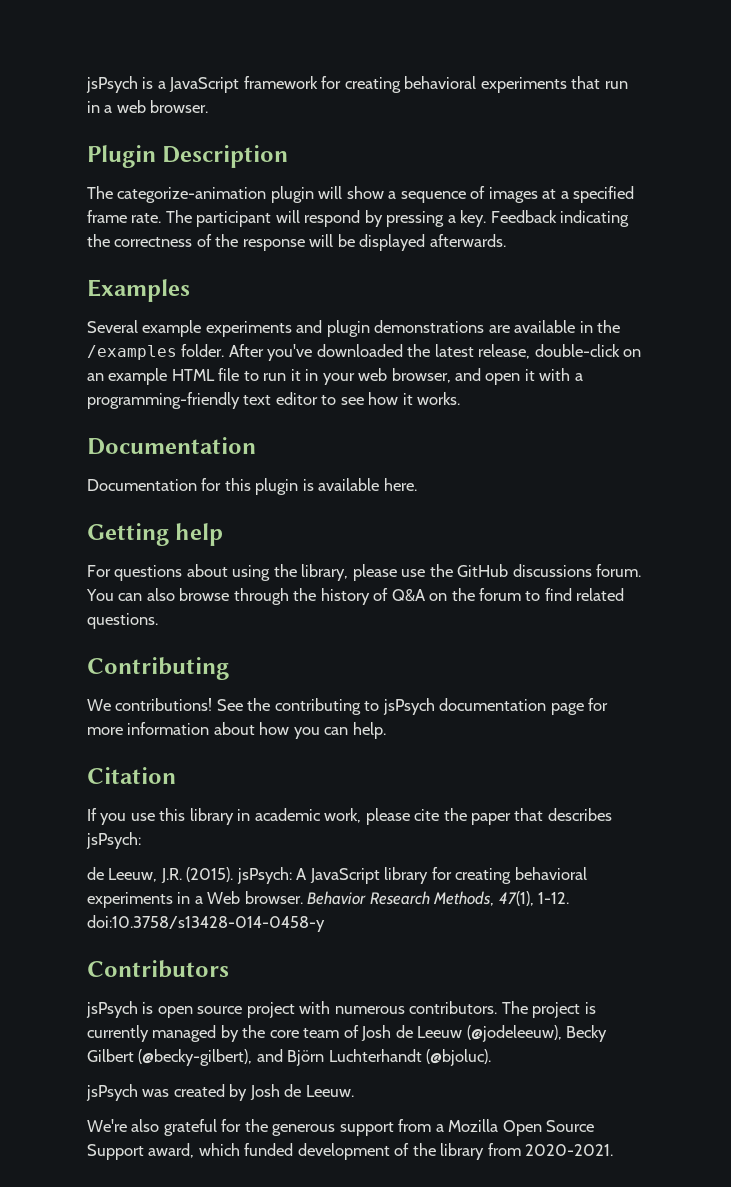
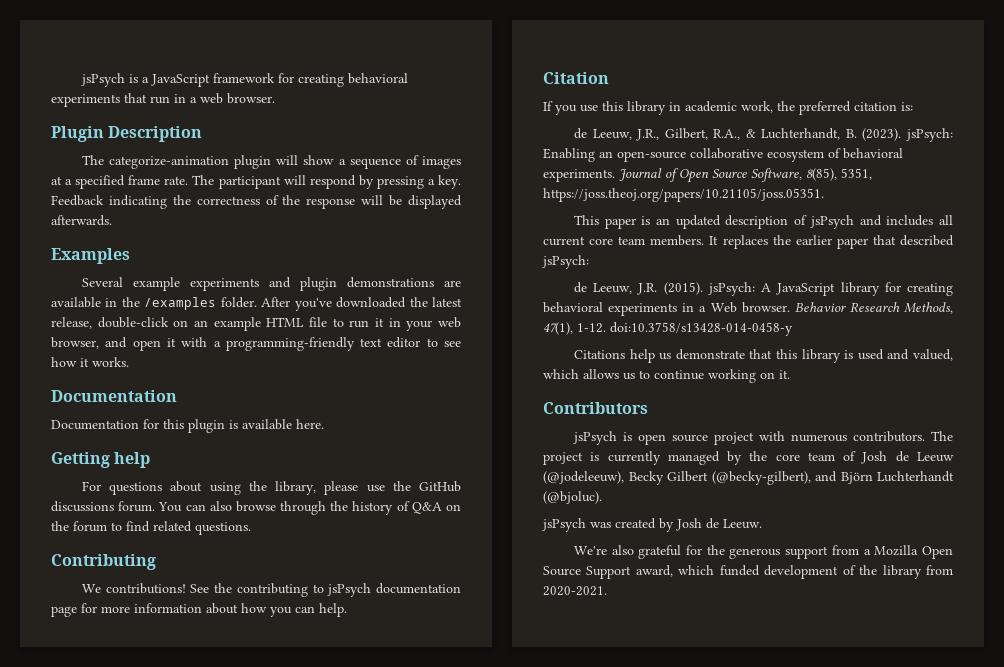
[365,808,467,825] please cite the -> [777,101,913,115] [573,128,953,142] [543,148,903,162] [543,168,872,183] [543,188,824,202] [573,215,953,229] [543,235,832,249] the preferred citation is: // de Leeuw, J.R., Gilbert, R.A., & Luchterhandt, B. (2023). jsPsych: Enabling an open-source collaborative ecosystem of behavioral experiments. Journal of Open Source Software, 8(85), 5351, https://joss.theoj.org/papers/10.21105/joss.05351. // This paper is an updated description of jsPsych and includes all current core team members. It replaces the earlier
[547,808,612,821] describes -> [900,235,954,246] described
(325, 923) none -> [573,349,953,363] [543,369,790,383] // Citations help us demonstrate that this library is used and valued, which allows us to continue working on it.

